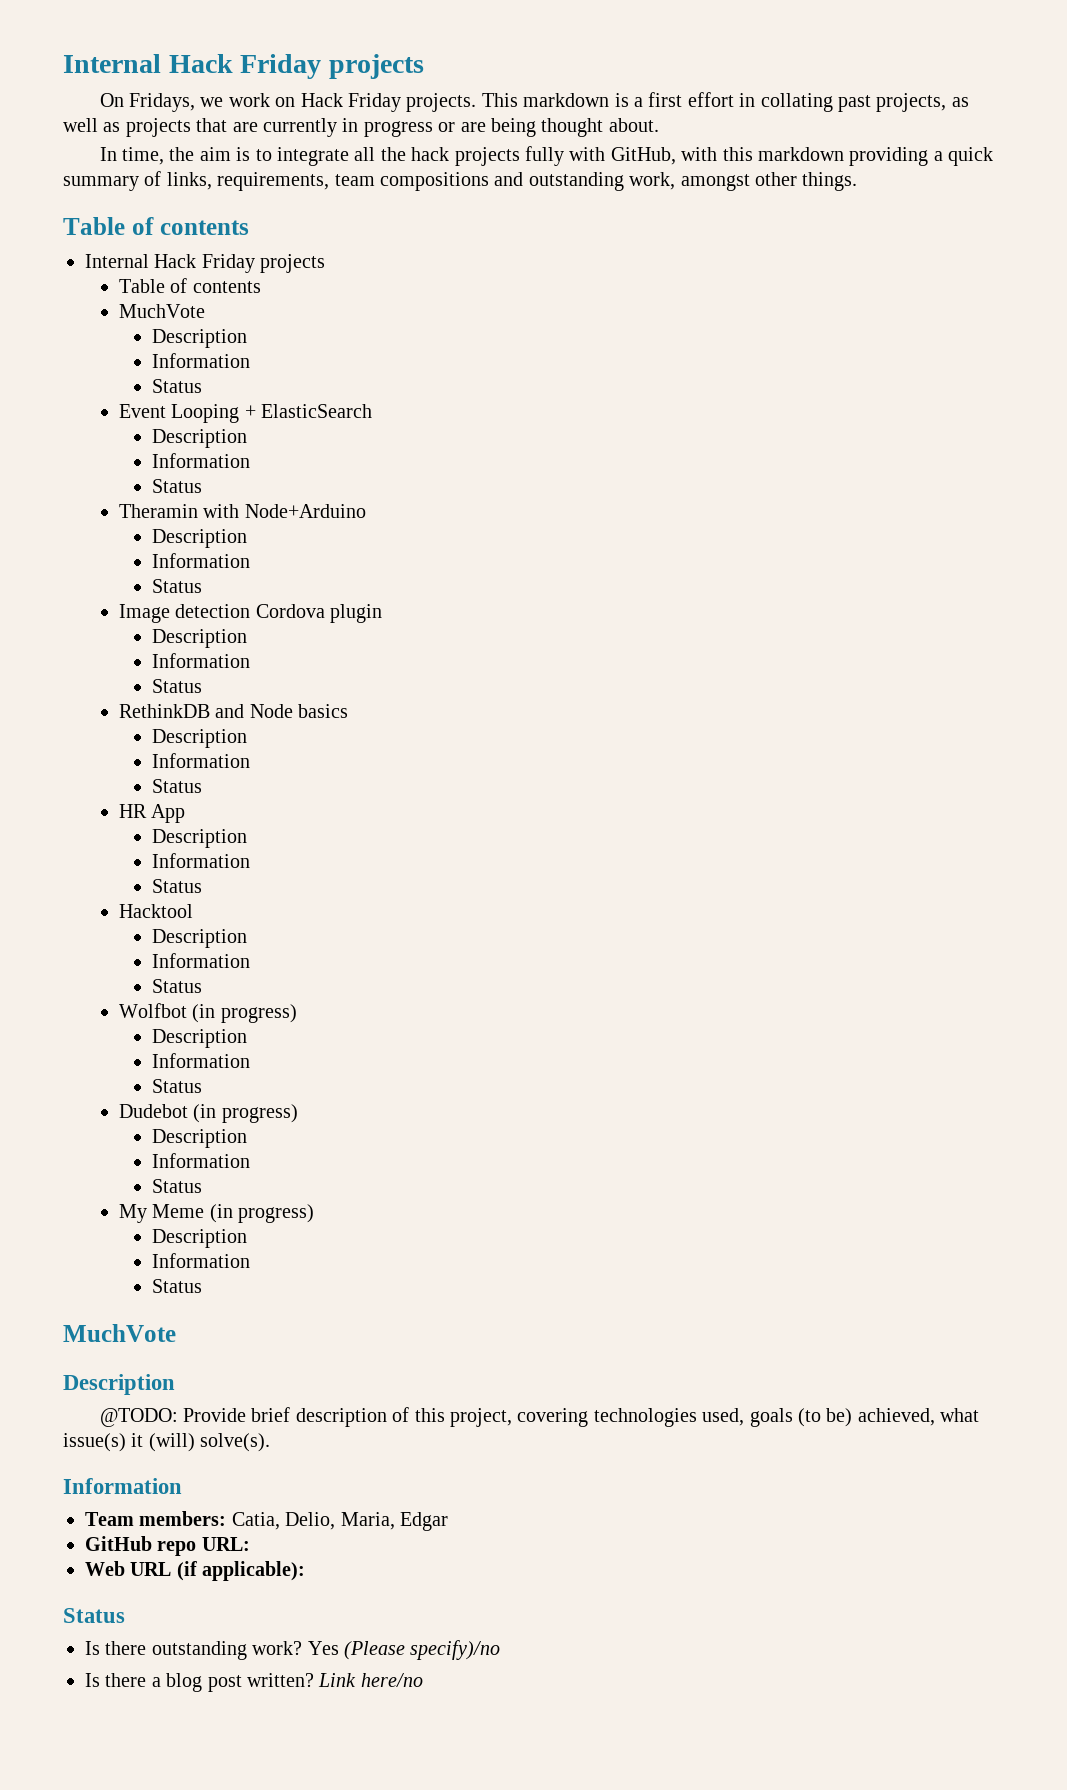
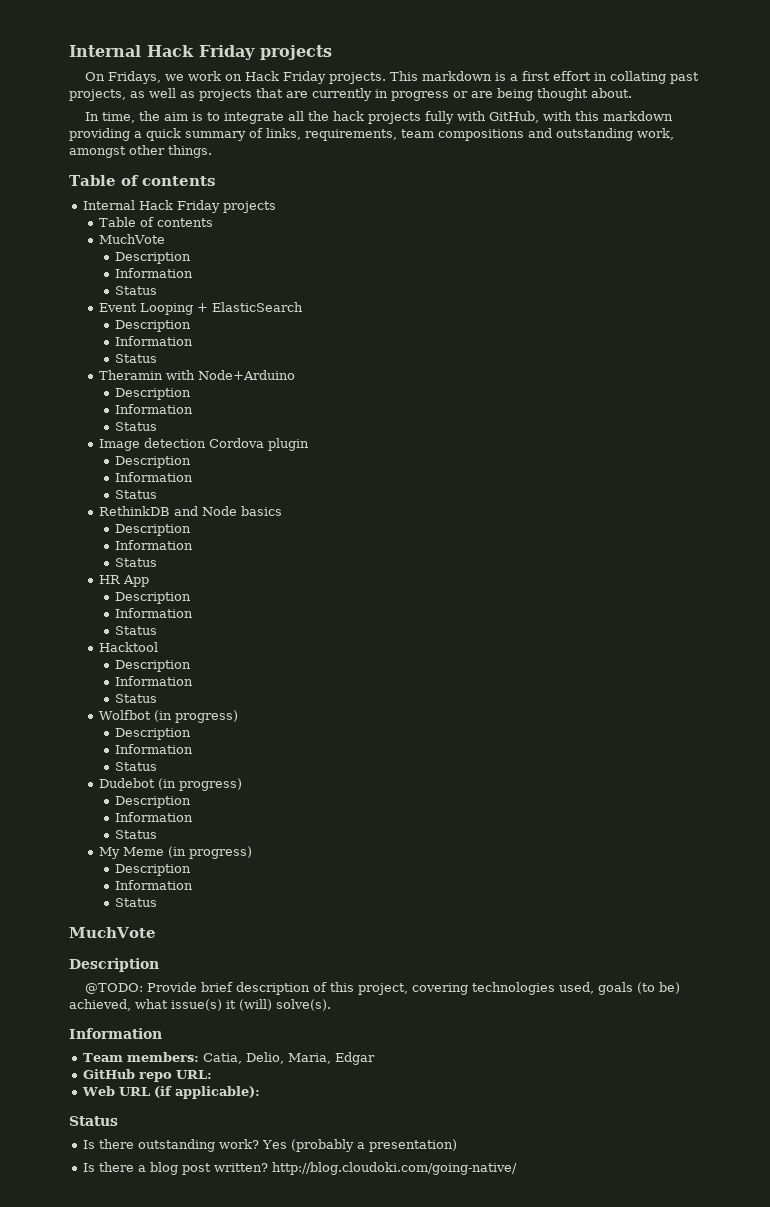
[344,1640,501,1660] (Please specify)/no -> [290,1139,457,1152] (probably a presentation)
[318,1673,423,1687] Link here/no -> [271,1162,517,1175] http://blog.cloudoki.com/going-native/

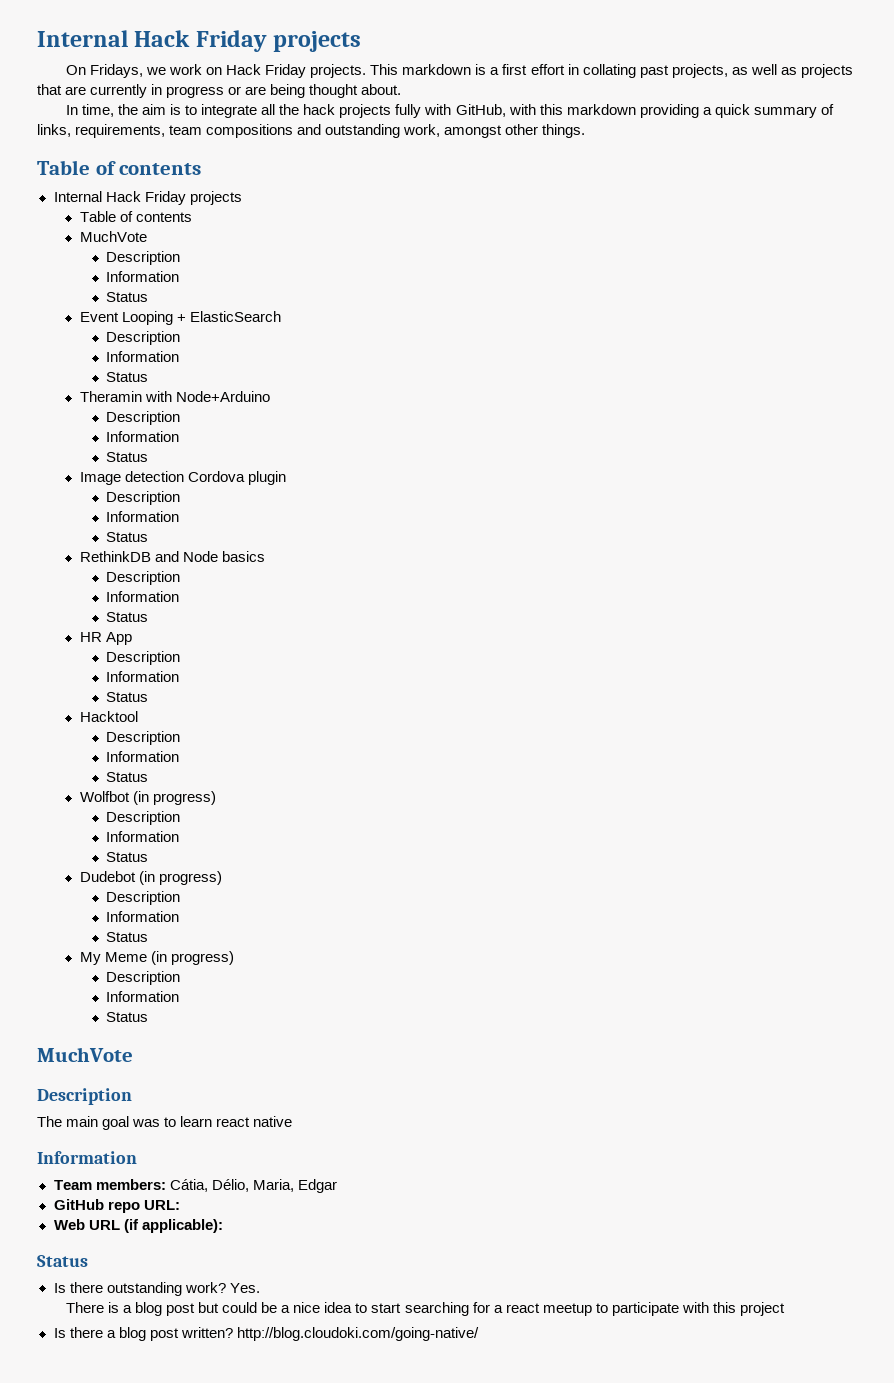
[85,982,681,995] [69,999,331,1011] @TODO: Provide brief description of this project, covering technologies used, goals (to be) achieved, what issue(s) it (will) solve(s). -> [37,1116,293,1130] The main goal was to learn react native
[202,1052,284,1064] Catia, Delio, -> [169,1179,249,1192] Cátia, Délio,
[261,1139,457,1152] Yes (probably a presentation) -> [229,1283,260,1293] [65,1302,785,1316] Yes. // There is a blog post but could be a nice idea to start searching for a react meetup to participate with this project

